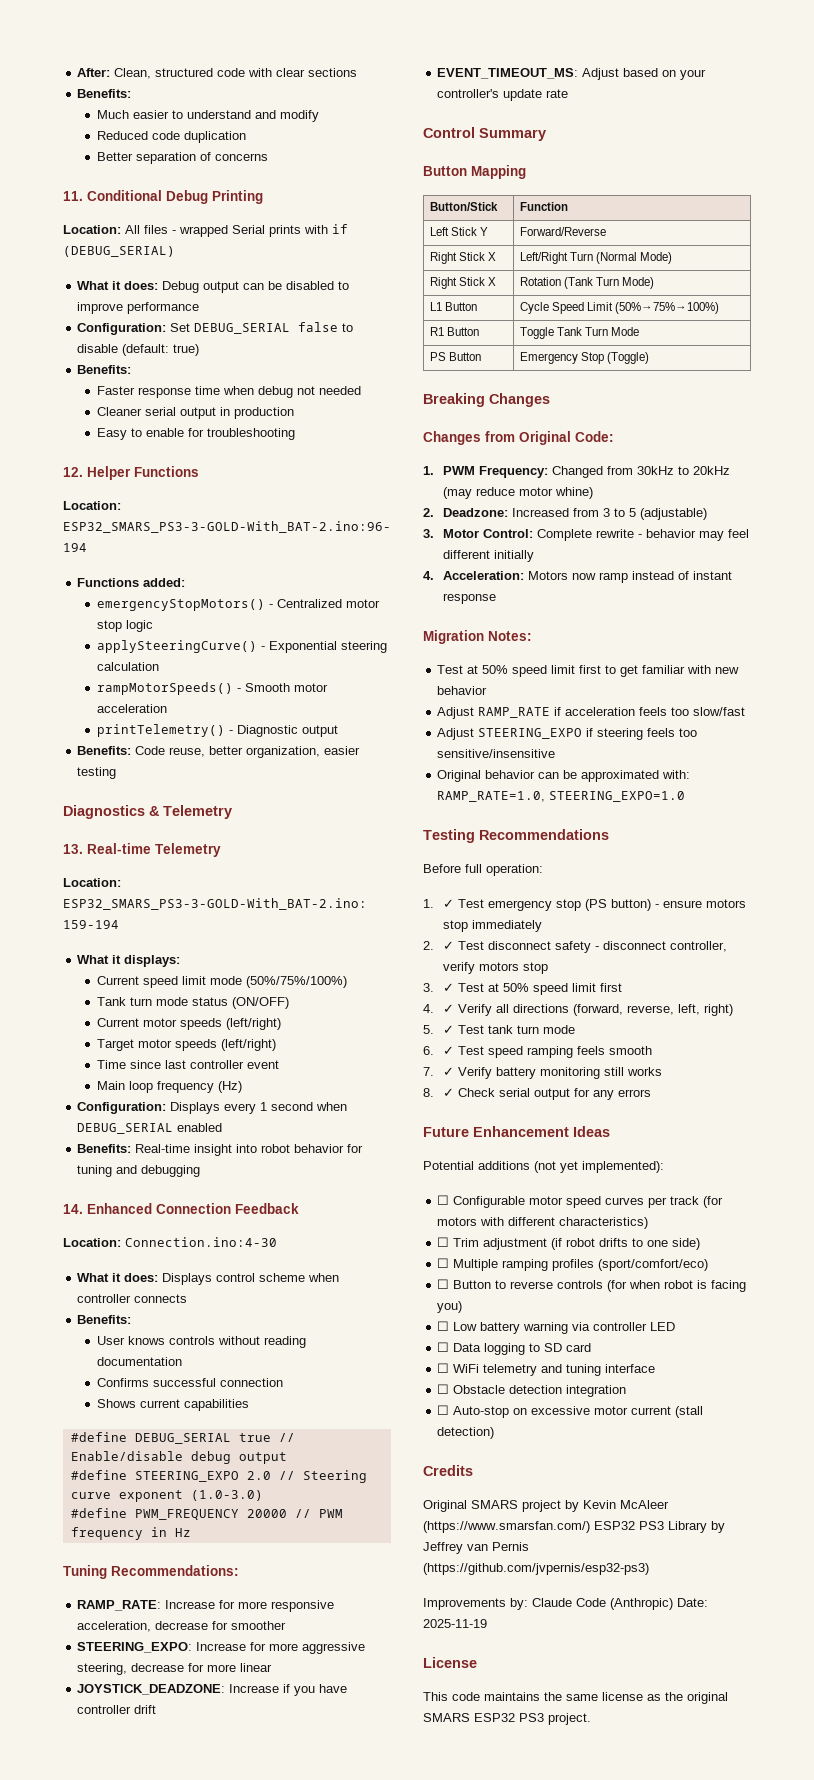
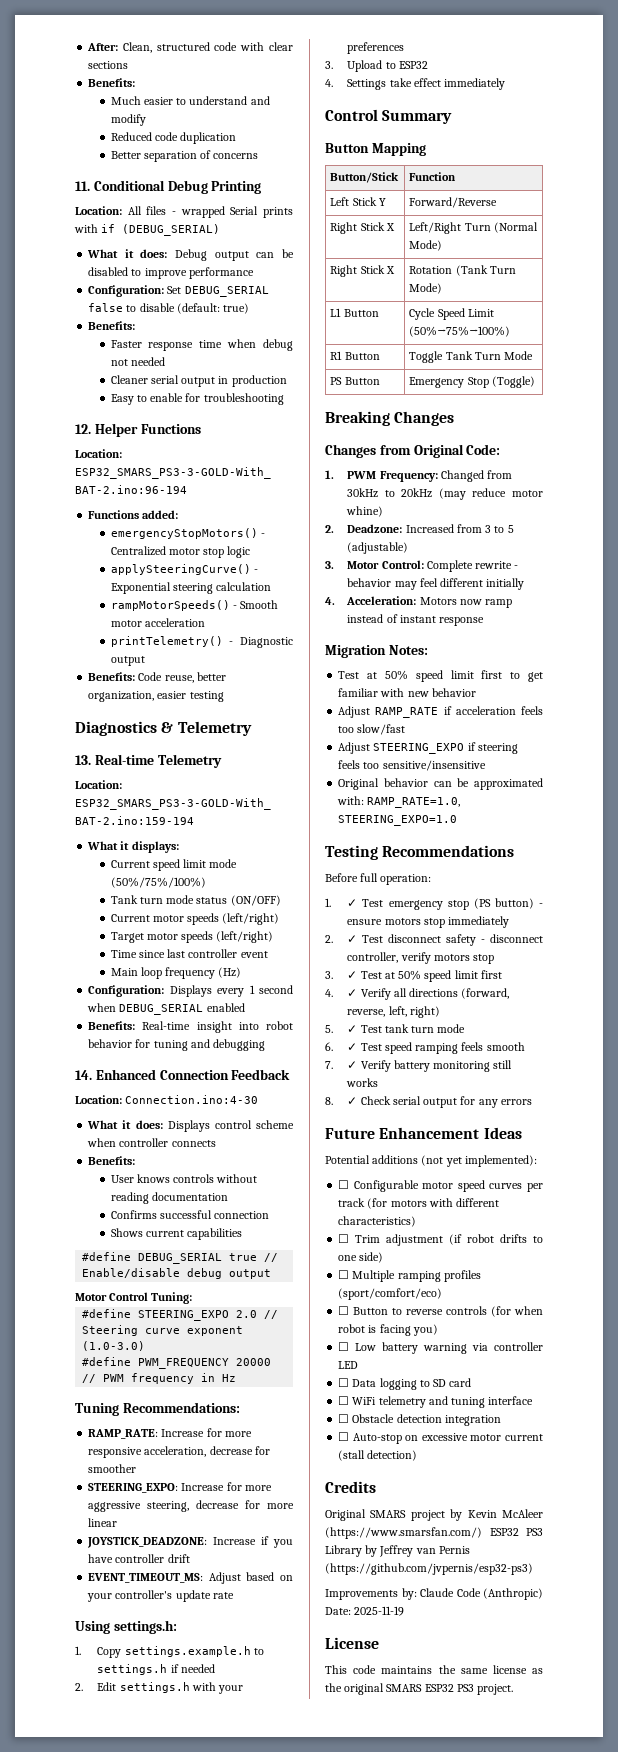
(287, 1458) none -> [75,1292,193,1304] // Motor Control Tuning:
(569, 93) none -> [75,1620,177,1634] [75,1646,264,1658] [97,1664,215,1675] [75,1682,244,1694] [347,42,405,54] [325,60,428,72] [325,78,506,90] // Using settings.h: // 1. Copy settings.example.h to settings.h if needed // 2. Edit settings.h with your preferences // 3. Upload to ESP32 // 4. Settings take effect immediately

